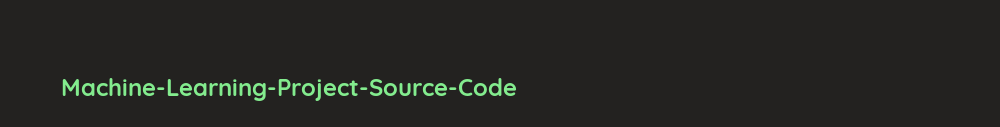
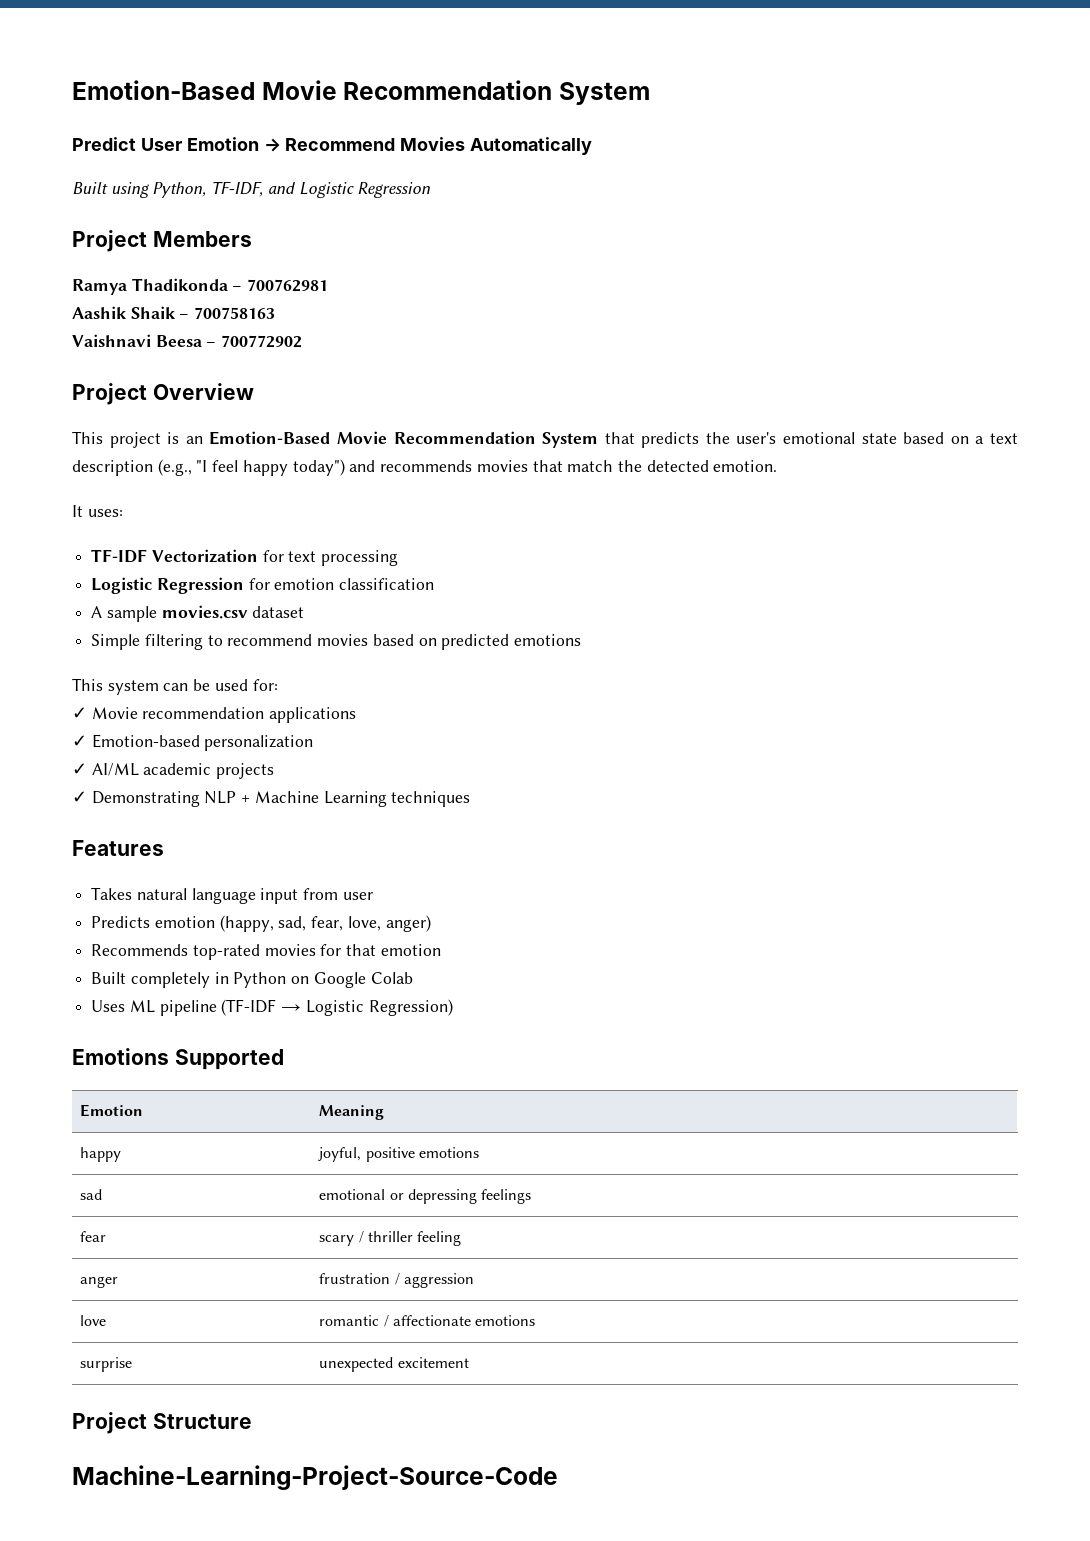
(61, 89) none -> [72,80,650,105] [72,137,593,155] [72,181,432,198] [72,230,252,252] [72,278,329,295] [72,306,276,319] [72,334,303,348] [72,383,254,405] [72,431,1019,448] [72,459,778,476] [72,505,123,517] [91,549,399,566] [91,577,435,594] [91,605,305,622] [91,634,582,650] [72,678,278,695] [72,707,357,723] [72,734,314,751] [72,763,275,779] [72,791,471,807] [72,840,164,856] [91,887,373,904] [91,915,431,932] [91,944,441,960] [91,972,413,988] [91,999,453,1016] [72,1048,284,1070] [80,1104,144,1117] [319,1105,385,1120] [80,1147,122,1162] [318,1147,479,1162] [80,1189,103,1200] [319,1189,532,1204] [80,1231,107,1242] [319,1231,462,1246] [80,1276,119,1288] [319,1273,474,1288] [80,1315,107,1326] [319,1315,536,1327] [80,1357,133,1372] [319,1357,469,1372] [72,1412,252,1434] Emotion-Based Movie Recommendation System // Predict User Emotion → Recommend Movies Automatically // Built using Python, TF-IDF, and Logistic Regression // Project Members // Ramya Thadikonda – 700762981 // Aashik Shaik – 700758163 // Vaishnavi Beesa – 700772902 // Project Overview // This project is an Emotion-Based Movie Recommendation System that predicts the user's emotional state based on a text description (e.g., "I feel happy today") and recommends movies that match the detected emotion. // It uses: // TF-IDF Vectorization for text processing // Logistic Regression for emotion classification // A sample movies.csv dataset // Simple filtering to recommend movies based on predicted emotions // This system can be used for: // ✓ Movie recommendation applications // ✓ Emotion-based personalization // ✓ AI/ML academic projects // ✓ Demonstrating NLP + Machine Learning techniques // Features // Takes natural language input from user // Predicts emotion (happy, sad, fear, love, anger) // Recommends top-rated movies for that emotion // Built completely in Python on Google Colab // Uses ML pipeline (TF-IDF → Logistic Regression) // Emotions Supported // Emotion | Meaning // happy | joyful, positive emotions // sad | emotional or depressing feelings // fear | scary / thriller feeling // anger | frustration / aggression // love | romantic / affectionate emotions // surprise | unexpected excitement // Project Structure //

